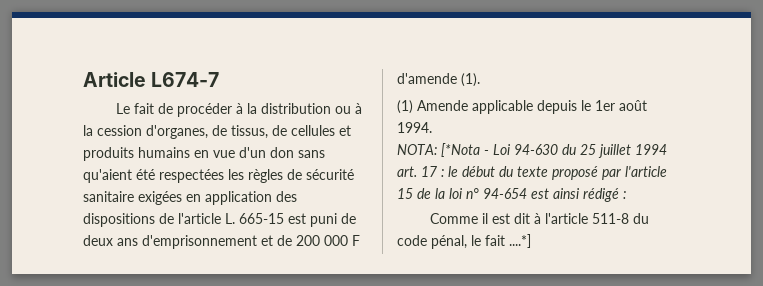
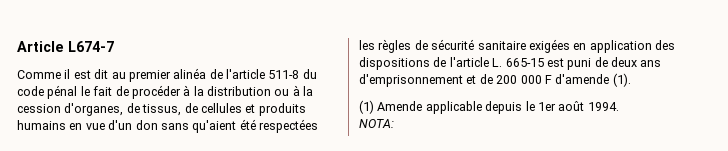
[115,103,130,114] Le -> [17,68,317,82] [17,85,90,99] Comme il est dit au premier alinéa de l'article 511-8 du code pénal le
[441,143,667,158] [397,166,667,180] [397,188,626,202] [429,213,649,224] [397,234,531,249] [*Nota - Loi 94-630 du 25 juillet 1994 art. 17 : le début du texte proposé par l'article 15 de la loi n° 94-654 est ainsi rédigé : // Comme il est dit à l'article 511-8 du code pénal, le fait ....*] -> (394, 123) none

